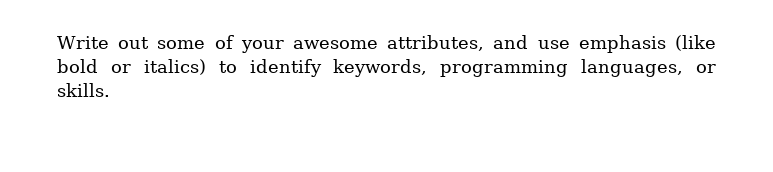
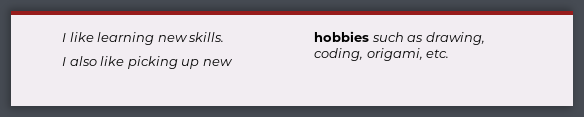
[57,35,717,53] [57,59,716,77] [57,83,110,97] Write out some of your awesome attributes, and use emphasis (like bold or italics) to identify keywords, programming languages, or skills. -> [62,32,225,45] [62,56,233,69] [314,31,485,45] [314,48,450,61] I like learning new skills. // I also like picking up new hobbies such as drawing, coding, origami, etc.

